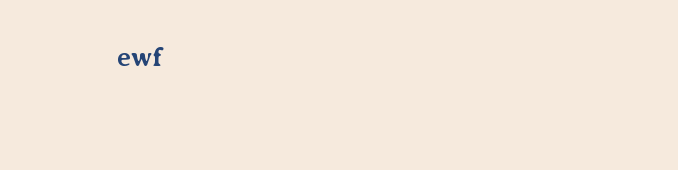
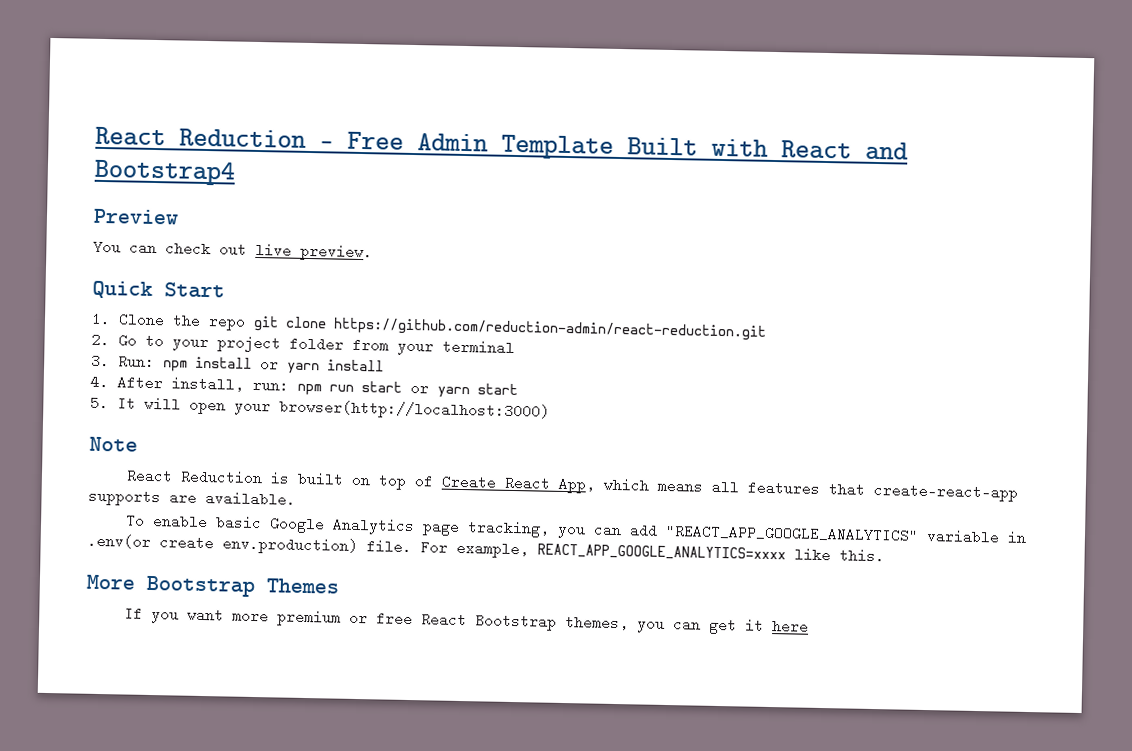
[117,47,164,66] ewf -> [95,126,909,161] [94,159,236,186] [93,208,179,225] [93,239,373,262] [92,280,225,299] [91,311,766,341] [91,332,515,356] [91,353,384,375] [90,374,518,399] [90,395,550,421] [89,436,138,452] [126,468,1019,502] [88,490,296,507] [125,513,1028,545] [87,533,885,564] [86,574,340,598] [124,606,810,635] React Reduction - Free Admin Template Built with React and Bootstrap4 // Preview // You can check out live preview. // Quick Start // 1. Clone the repo git clone https://github.com/reduction-admin/react-reduction.git // 2. Go to your project folder from your terminal // 3. Run: npm install or yarn install // 4. After install, run: npm run start or yarn start // 5. It will open your browser(http://localhost:3000) // Note // React Reduction is built on top of Create React App, which means all features that create-react-app supports are available. // To enable basic Google Analytics page tracking, you can add "REACT_APP_GOOGLE_ANALYTICS" variable in .env(or create env.production) file. For example, REACT_APP_GOOGLE_ANALYTICS=xxxx like this. // More Bootstrap Themes // If you want more premium or free React Bootstrap themes, you can get it here

